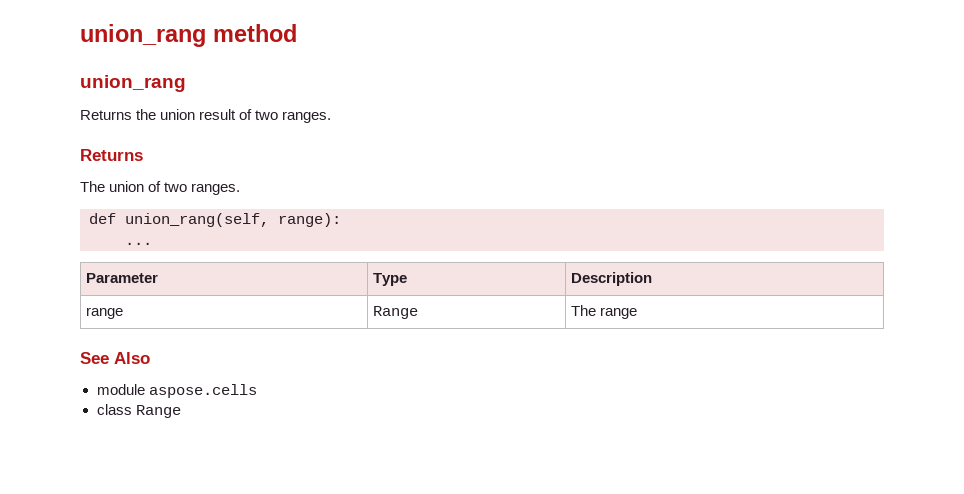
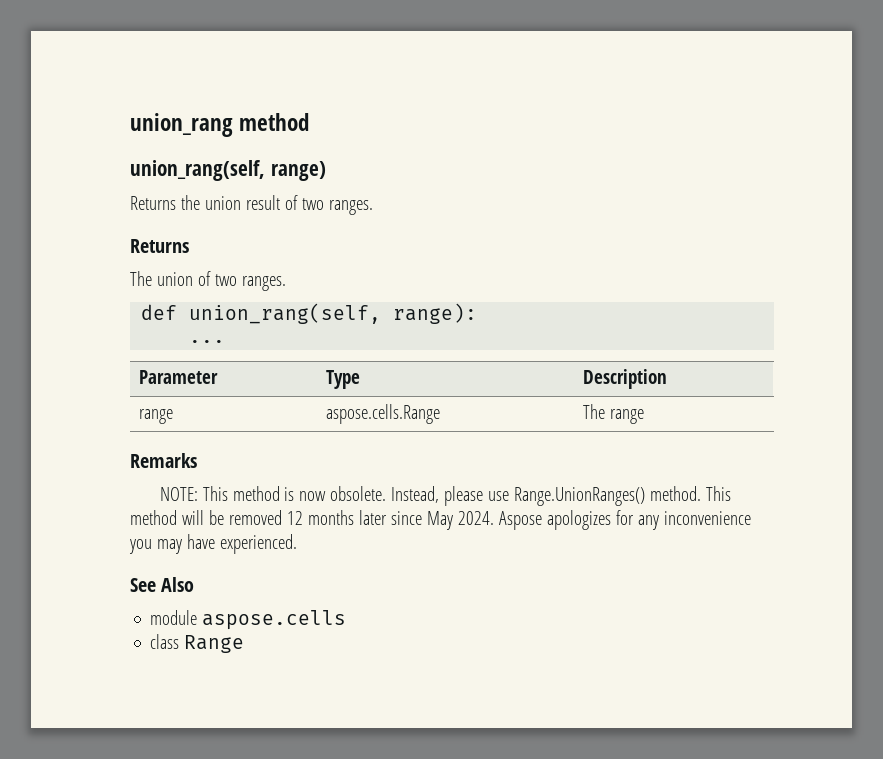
[80,75,186,92] union_rang -> [130,160,326,181] union_rang(self, range)
[373,306,419,319] Range -> [325,404,440,424] aspose.cells.Range
(638, 313) none -> [130,453,197,468] [159,486,732,506] [130,510,751,530] [129,534,297,554] // Remarks // NOTE: This method is now obsolete. Instead, please use Range.UnionRanges() method. This method will be removed 12 months later since May 2024. Aspose apologizes for any inconvenience you may have experienced.

